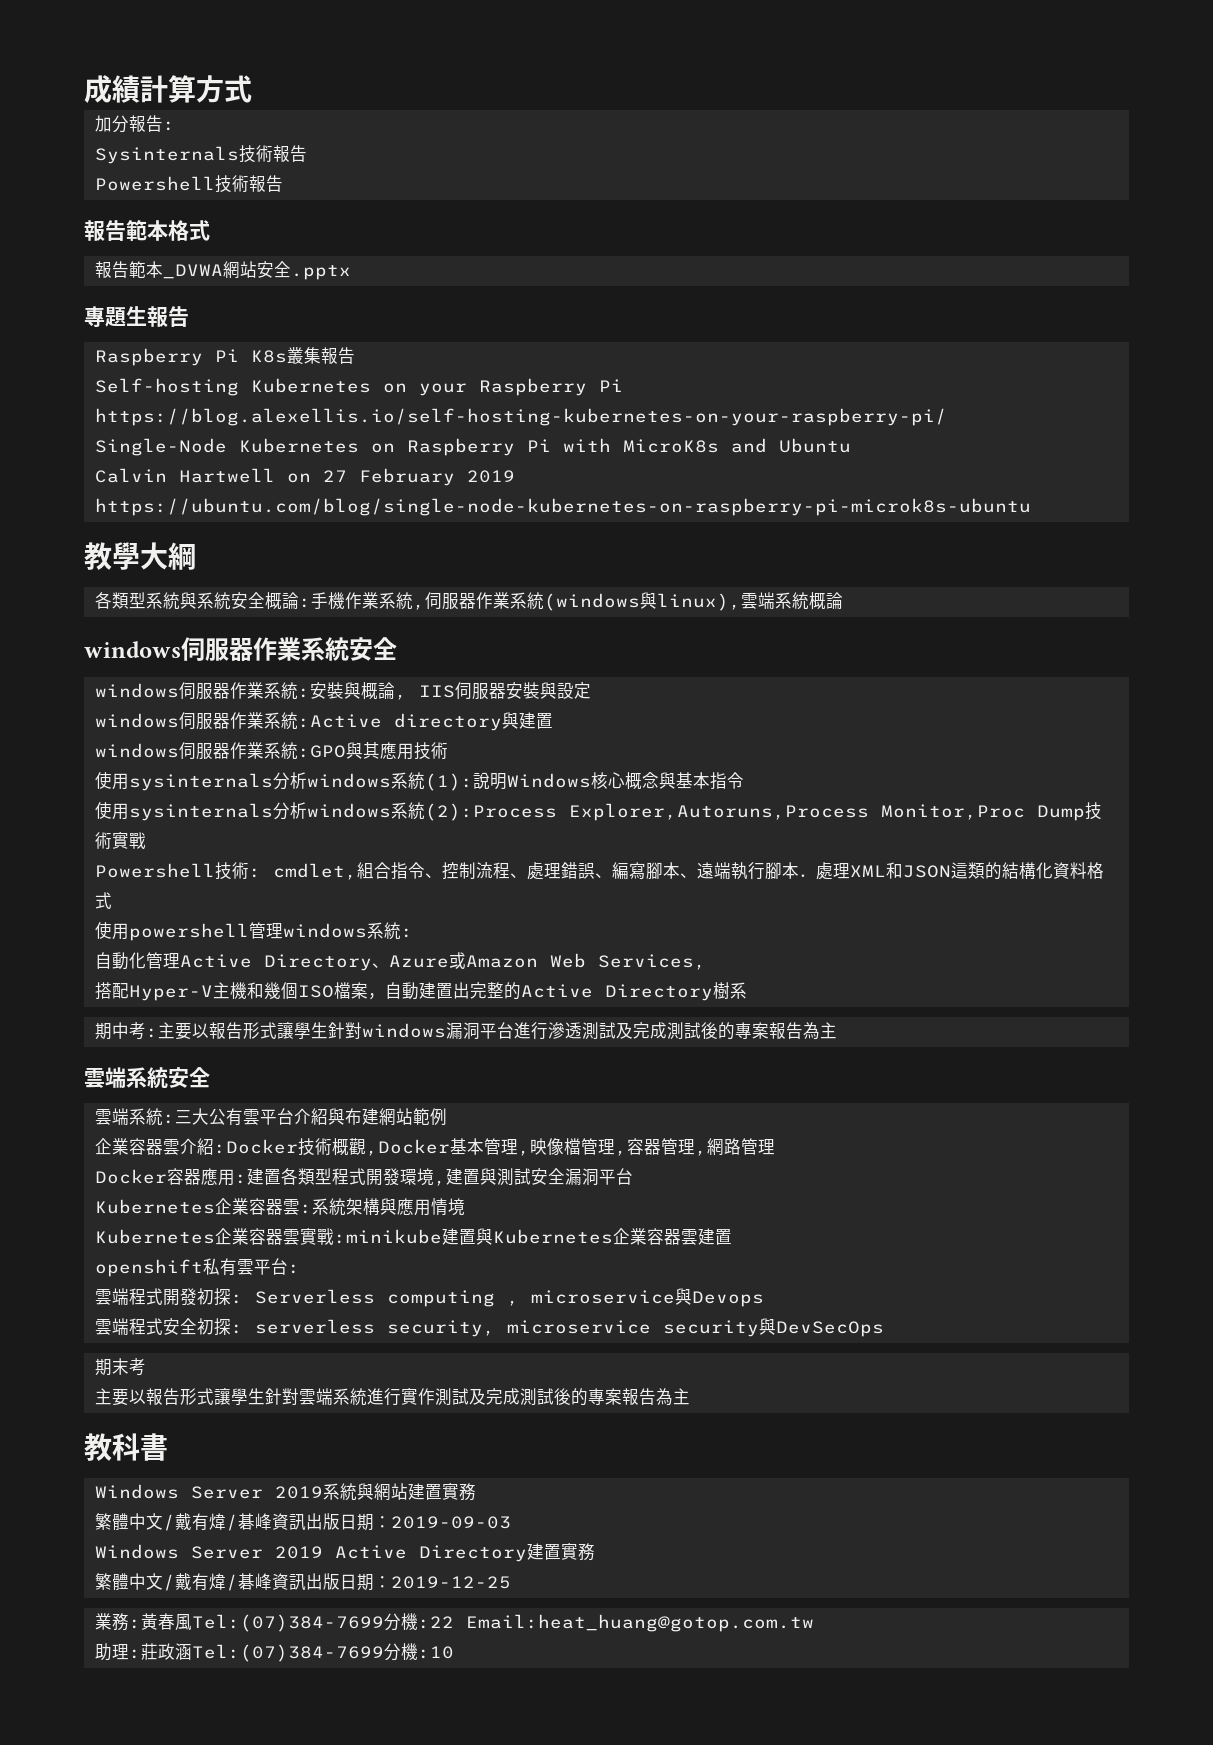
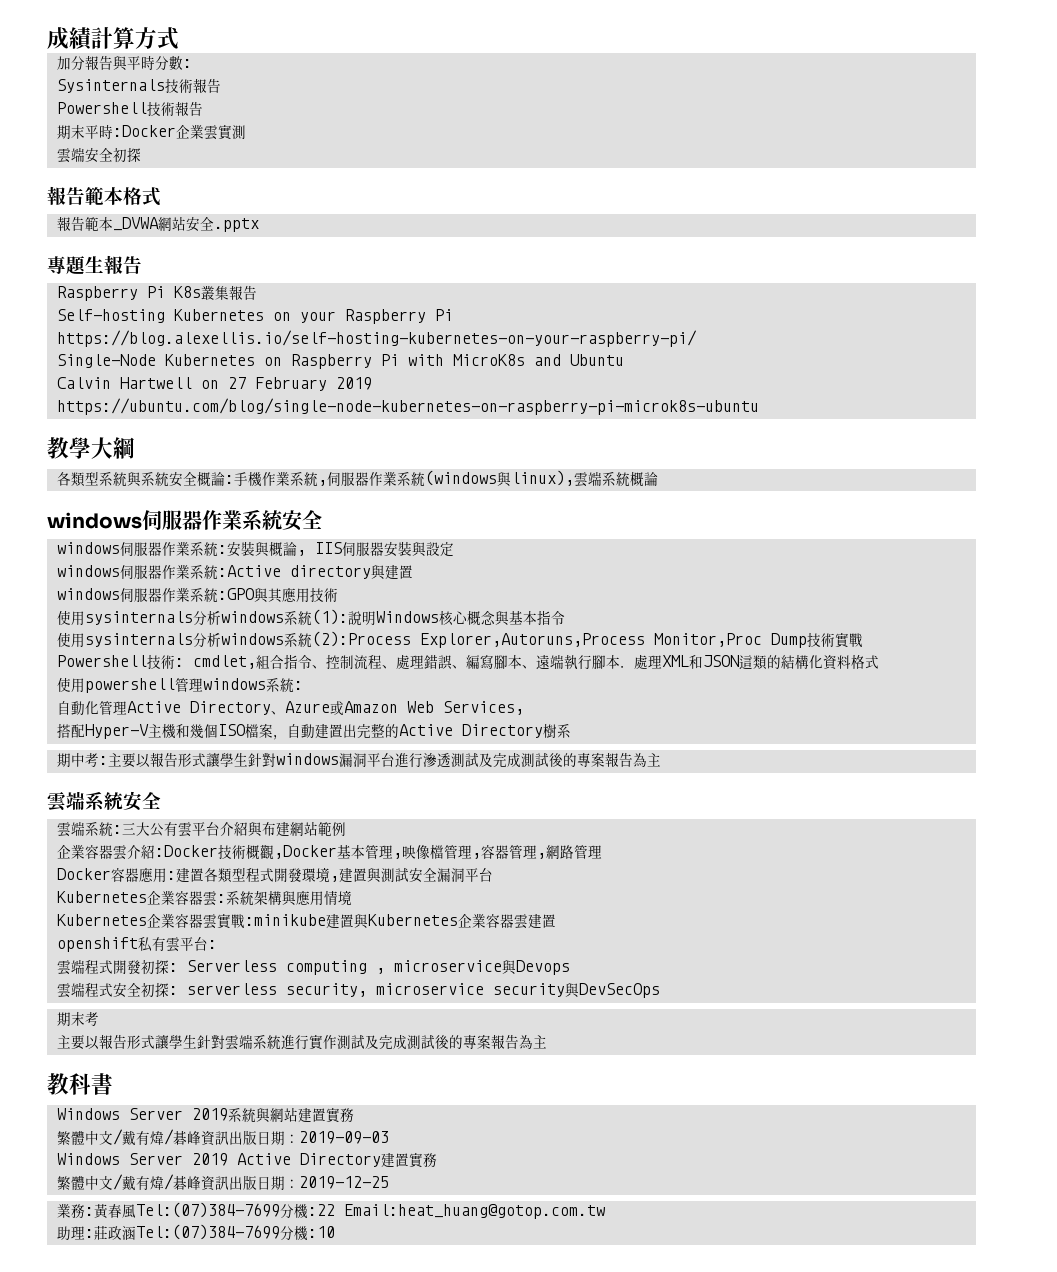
(163, 123) none -> [113,55,184,71] 與平時分數
(283, 183) none -> [57,124,247,140] [57,147,142,163] // 期末平時:Docker企業雲實測 // 雲端安全初探

